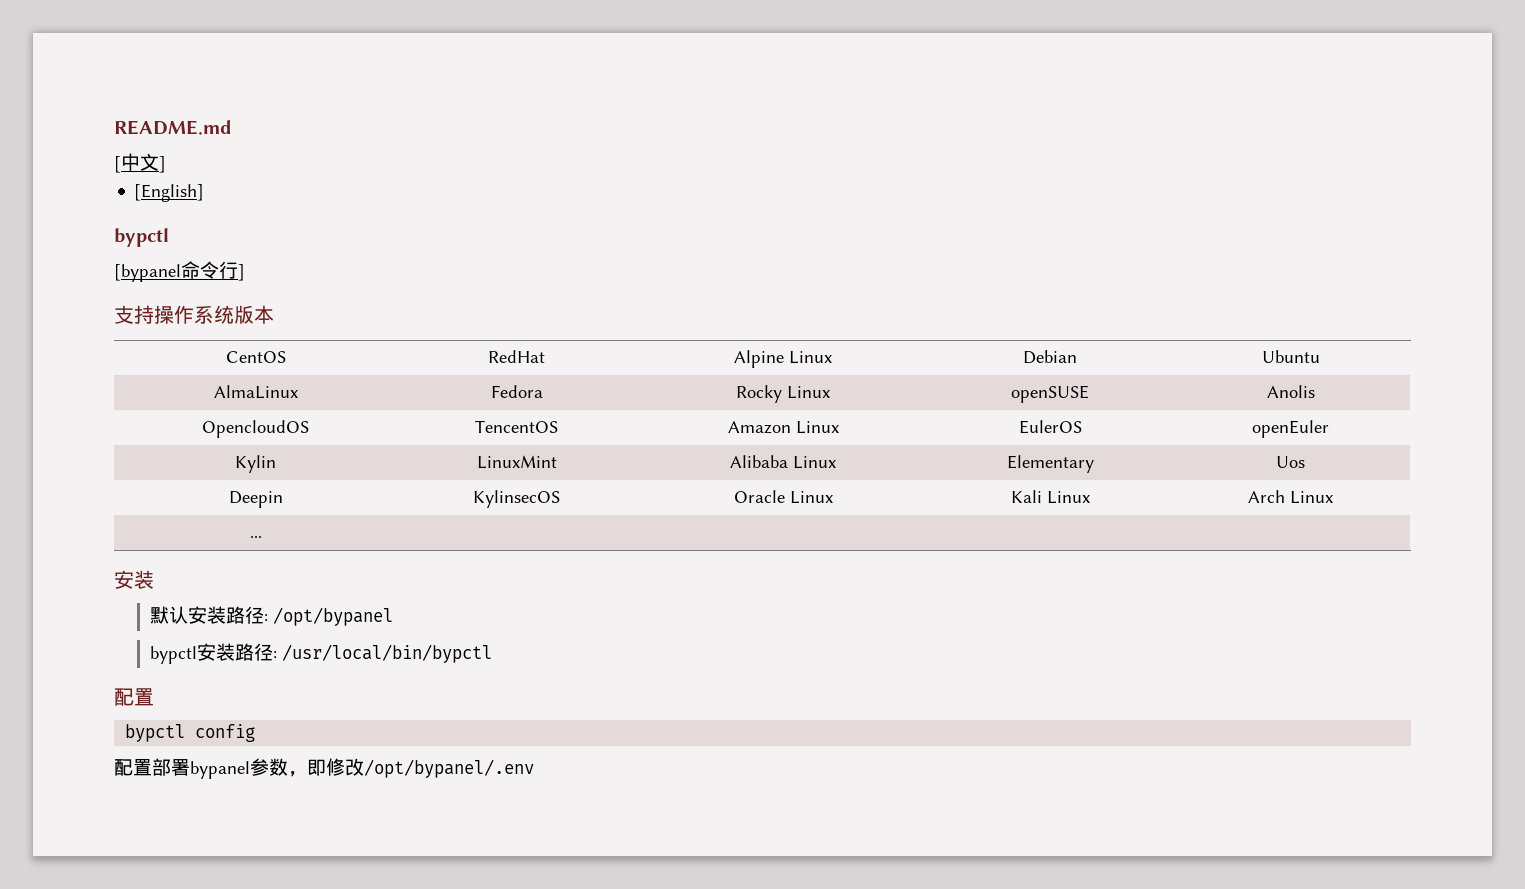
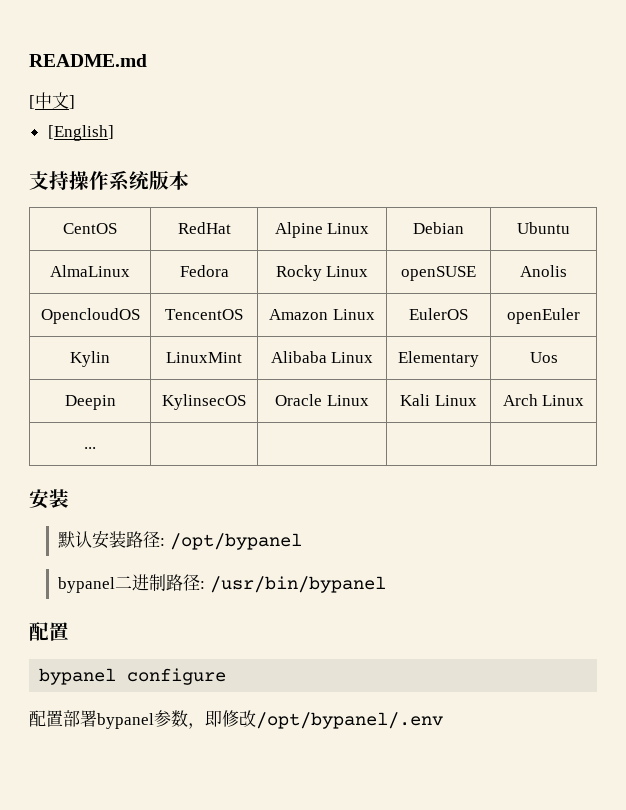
[114,228,169,247] [114,261,245,282] // bypctl // [bypanel命令行] -> (114, 133) none
[150,643,493,664] bypctl安装路径: /usr/local/bin/bypctl -> [58,574,386,593] bypanel二进制路径: /usr/bin/bypanel
[125,724,256,742] bypctl config -> [39,668,227,685] bypanel configure

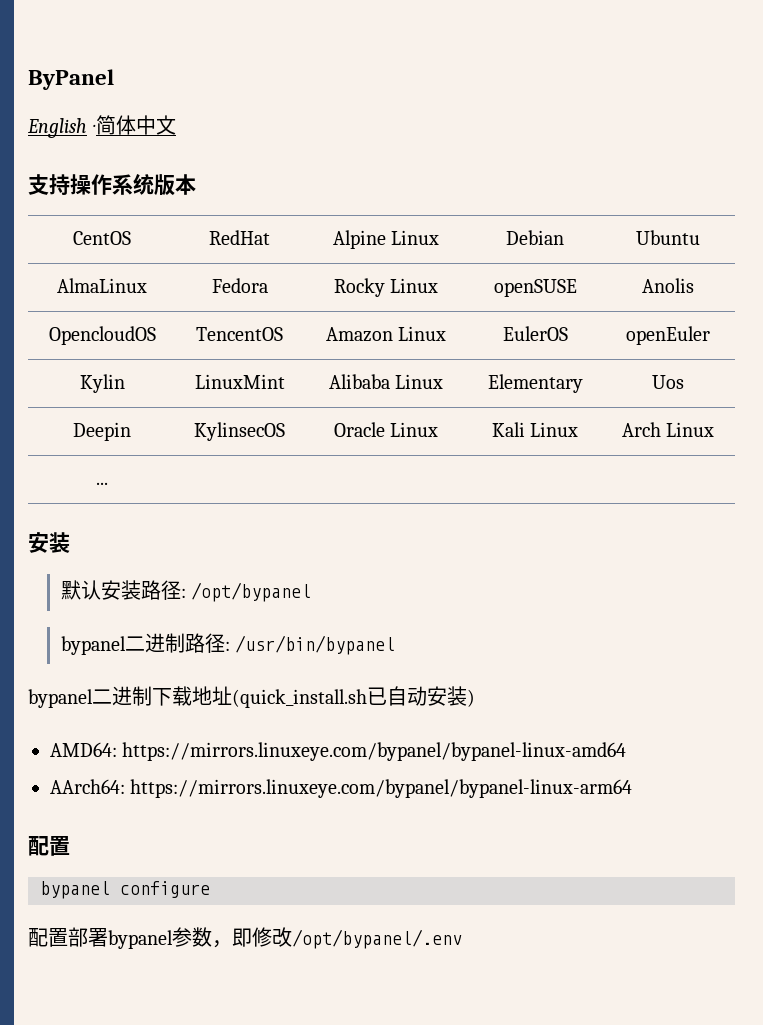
[29,54,147,67] [29,95,35,109] README.md // [ -> [28,69,114,90] [27,115,137,138] ByPanel // English ∙简体
[69,95,75,109] [47,125,114,141] ] // [English] -> (177, 125) none
(386, 584) none -> [28,686,475,708] [50,742,627,761] [50,779,633,798] // bypanel二进制下载地址(quick_install.sh已自动安装) // AMD64: https://mirrors.linuxeye.com/bypanel/bypanel-linux-amd64 // AArch64: https://mirrors.linuxeye.com/bypanel/bypanel-linux-arm64

